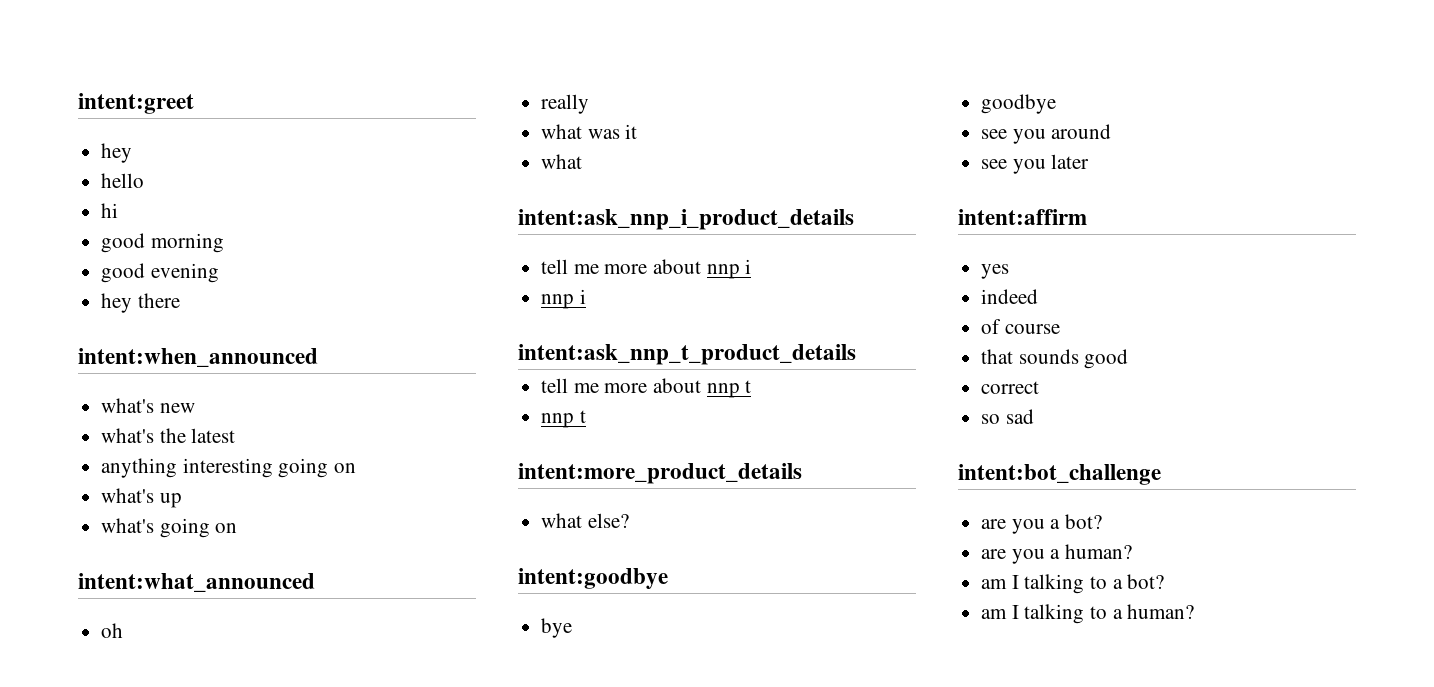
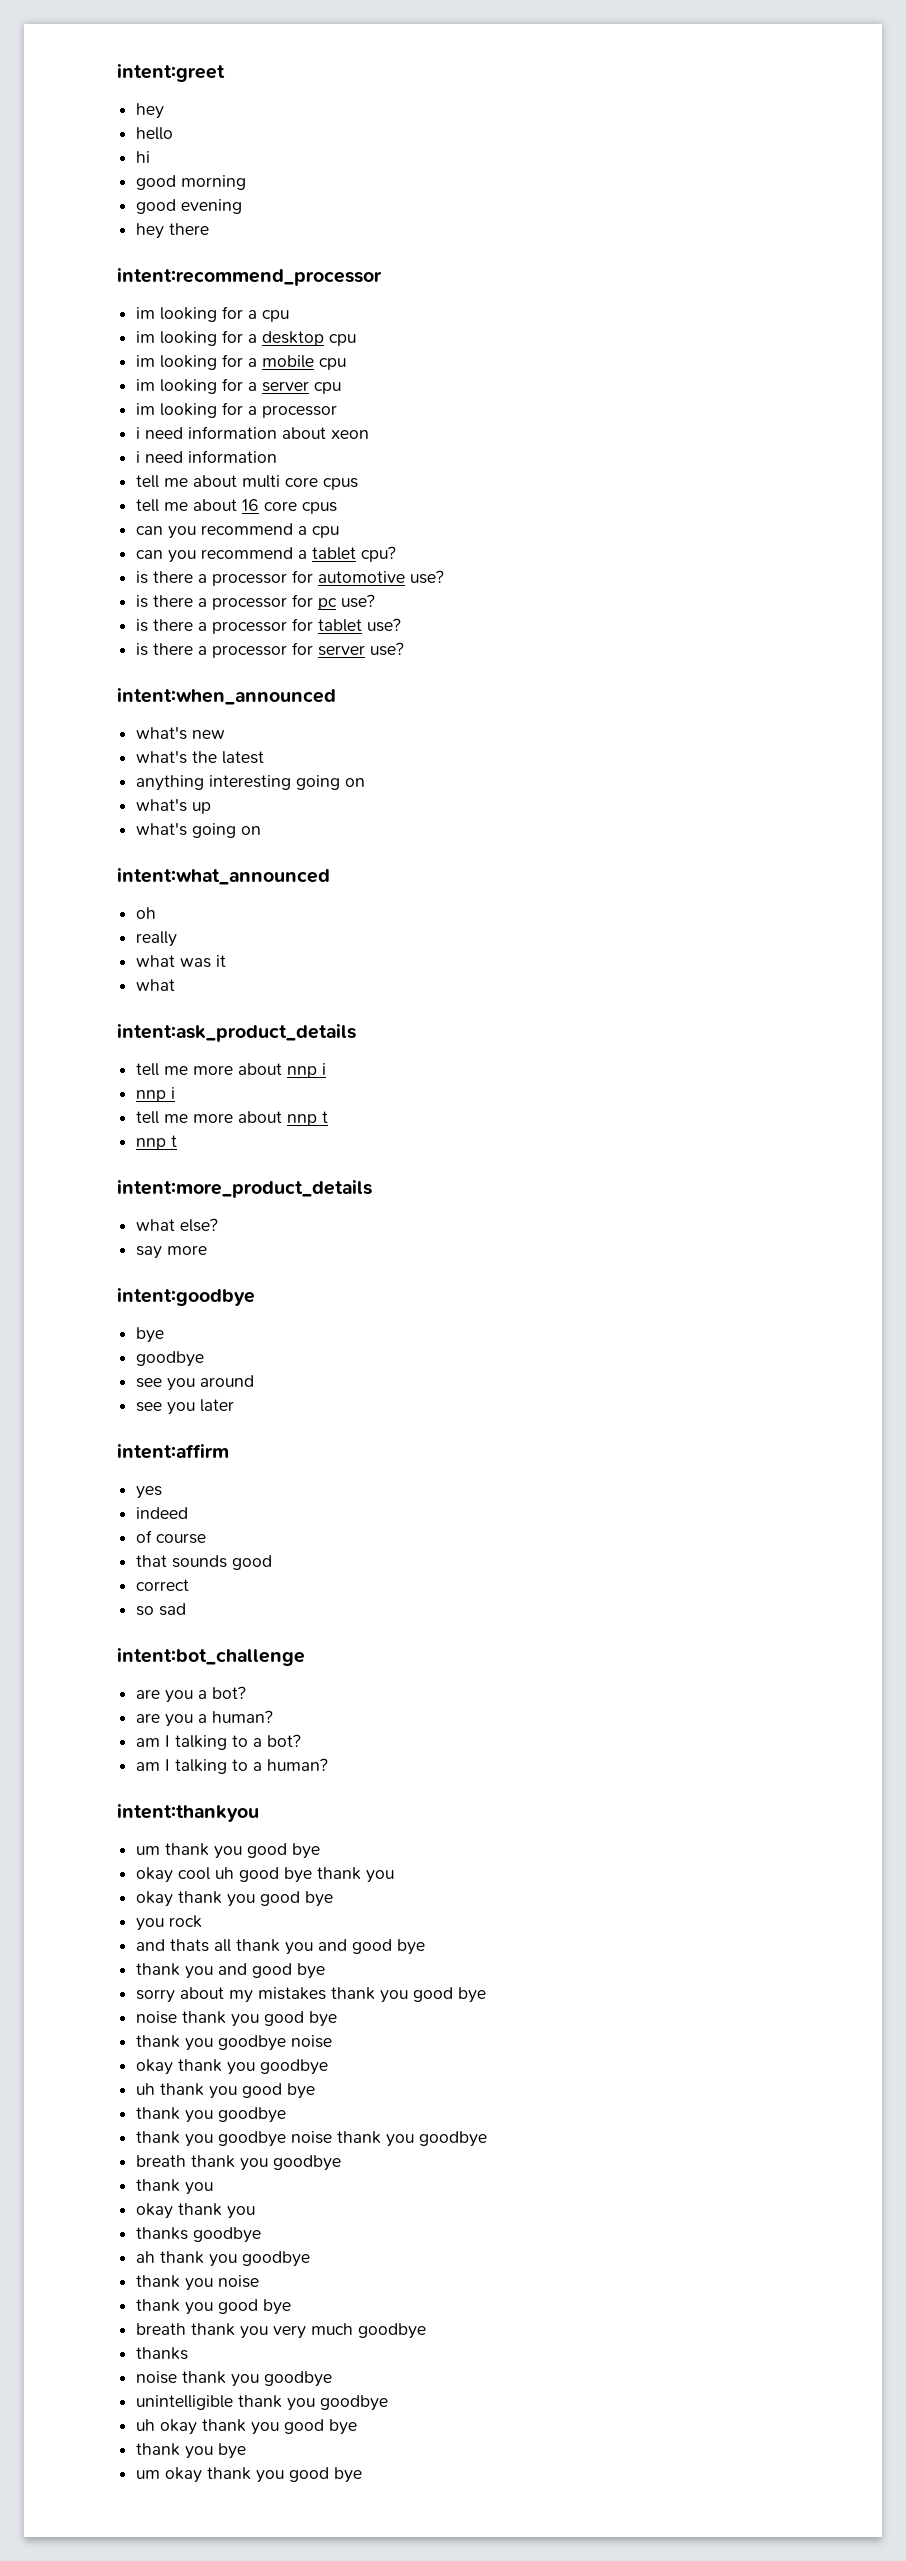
(180, 300) none -> [117,268,382,286] [136,306,290,322] [136,330,357,346] [136,354,347,370] [136,378,342,394] [136,402,338,418] [136,426,370,439] [136,450,278,463] [136,475,359,490] [136,499,338,514] [136,523,340,539] [136,546,397,563] [136,570,445,586] [136,594,376,610] [136,618,402,634] [136,642,405,658] // intent:recommend_processor // im looking for a cpu // im looking for a desktop cpu // im looking for a mobile cpu // im looking for a server cpu // im looking for a processor // i need information about xeon // i need information // tell me about multi core cpus // tell me about 16 core cpus // can you recommend a cpu // can you recommend a tablet cpu? // is there a processor for automotive use? // is there a processor for pc use? // is there a processor for tablet use? // is there a processor for server use?
[518,209,854,230] intent:ask_nnp_i_product_details -> [117,1024,356,1042] intent:ask_product_details
[518,344,856,365] // intent:ask_nnp_t_product_details -> (176, 1093) none
(629, 520) none -> [136,1245,208,1259] // say more
(1195, 611) none -> [117,1804,259,1822] [136,1843,321,1859] [136,1867,395,1883] [136,1891,334,1907] [136,1915,203,1931] [136,1939,426,1955] [136,1963,326,1979] [136,1987,487,2003] [136,2011,338,2027] [136,2035,333,2051] [136,2059,329,2075] [136,2083,316,2099] [136,2107,287,2123] [136,2131,488,2147] [136,2155,342,2171] [136,2179,214,2195] [136,2203,256,2219] [136,2227,262,2243] [136,2251,311,2267] [136,2275,260,2291] [136,2299,292,2315] [136,2323,427,2339] [136,2347,189,2360] [136,2371,333,2387] [136,2395,389,2411] [136,2419,358,2435] [136,2443,247,2459] [136,2467,363,2483] // intent:thankyou // um thank you good bye // okay cool uh good bye thank you // okay thank you good bye // you rock // and thats all thank you and good bye // thank you and good bye // sorry about my mistakes thank you good bye // noise thank you good bye // thank you goodbye noise // okay thank you goodbye // uh thank you good bye // thank you goodbye // thank you goodbye noise thank you goodbye // breath thank you goodbye // thank you // okay thank you // thanks goodbye // ah thank you goodbye // thank you noise // thank you good bye // breath thank you very much goodbye // thanks // noise thank you goodbye // unintelligible thank you goodbye // uh okay thank you good bye // thank you bye // um okay thank you good bye

